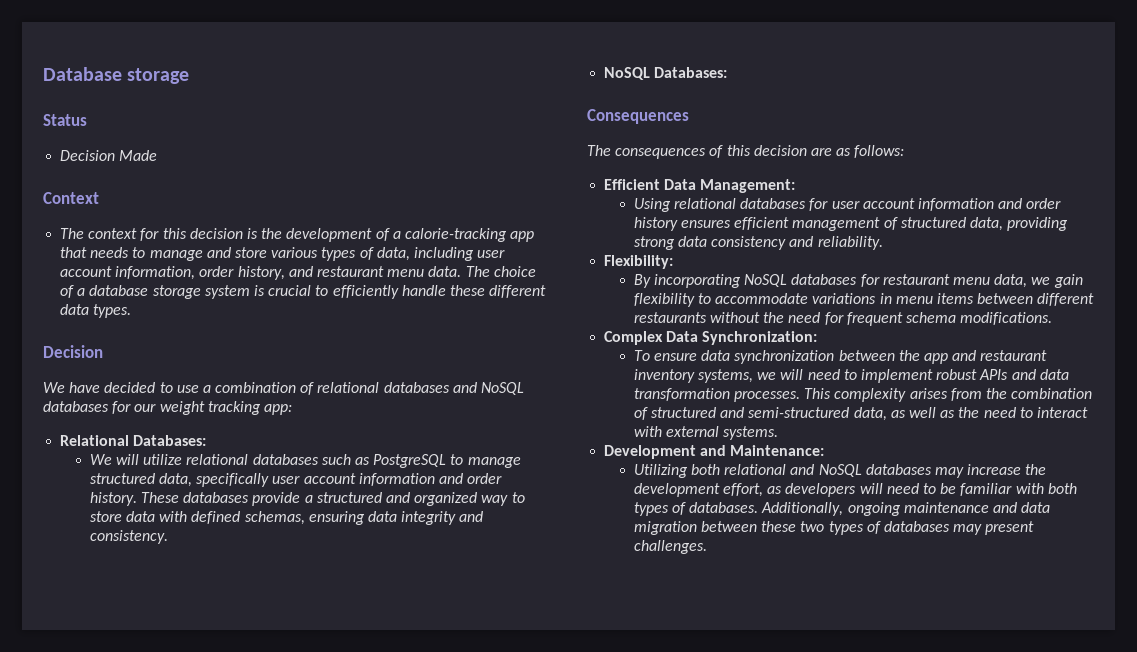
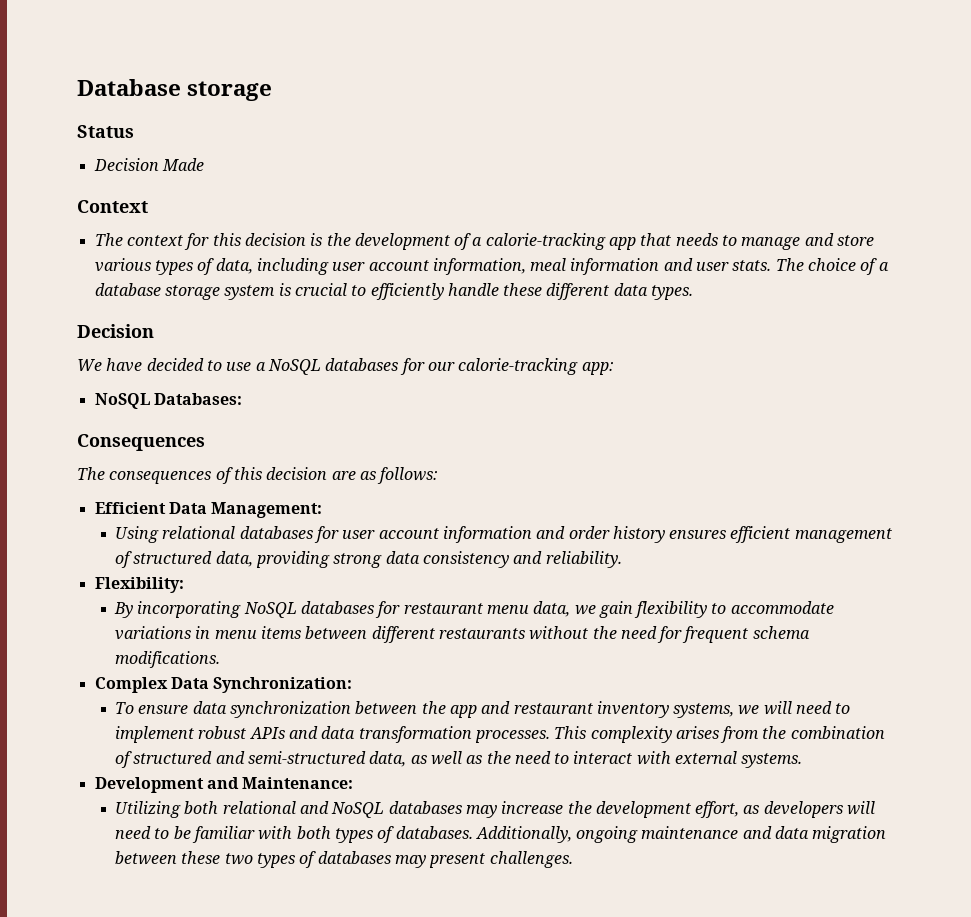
[199,266,462,280] order history, and restaurant menu data. -> [530,258,772,275] meal information and user stats.
[215,382,477,395] combination of relational databases and -> (266, 366) none
[159,401,261,415] weight tracking -> [458,358,579,375] calorie-tracking
[60,435,207,446] [89,454,521,468] [89,473,503,487] [89,492,525,506] [89,511,484,525] [89,530,168,544] // Relational Databases: // We will utilize relational databases such as PostgreSQL to manage structured data, specifically user account information and order history. These databases provide a structured and organized way to store data with defined schemas, ensuring data integrity and consistency. -> (614, 368) none

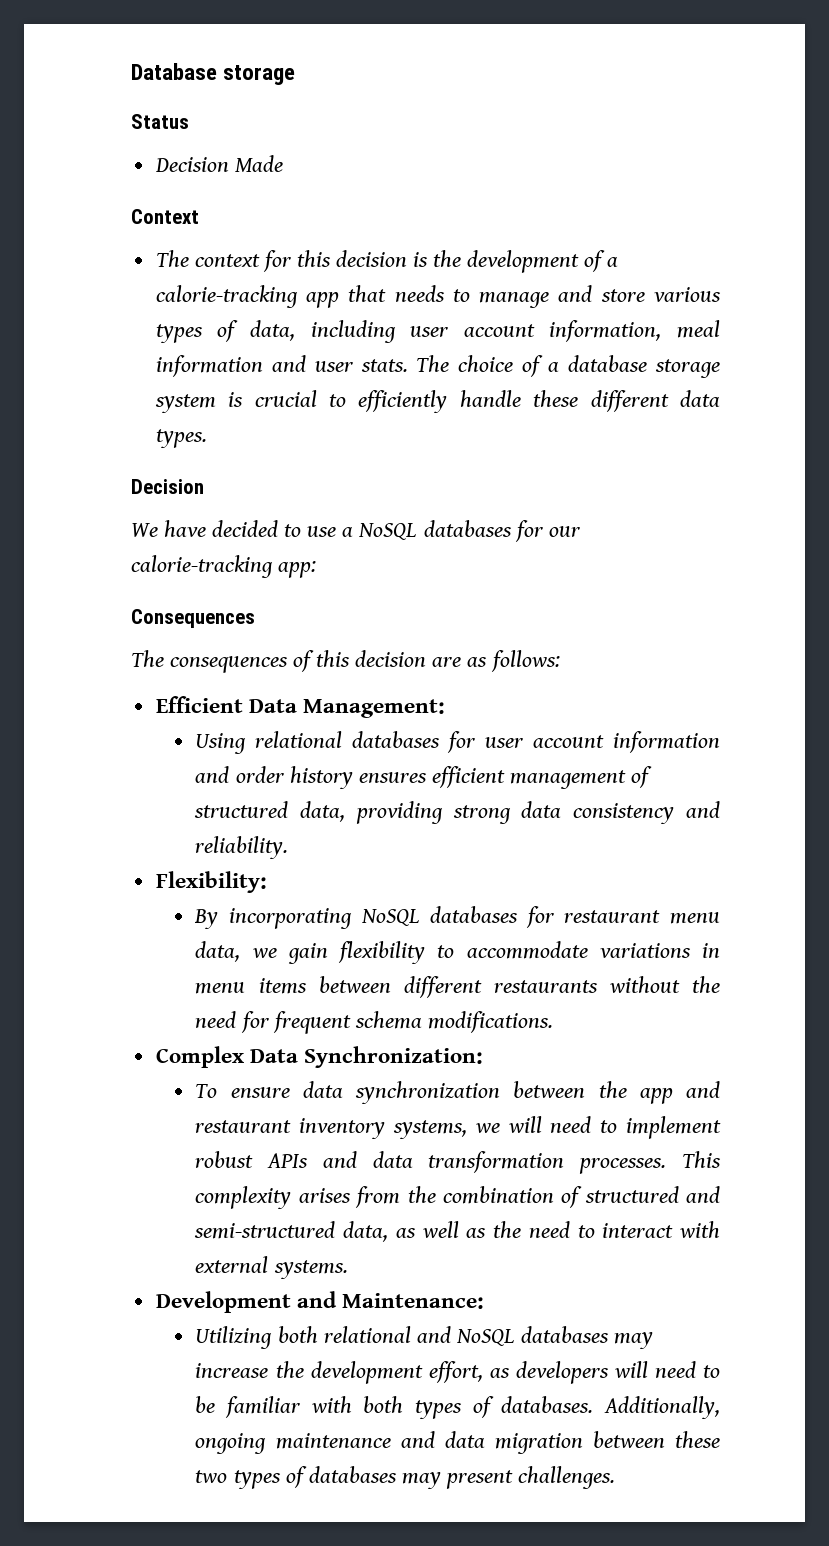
[94,393,242,409] // NoSQL Databases: -> (317, 569) none

